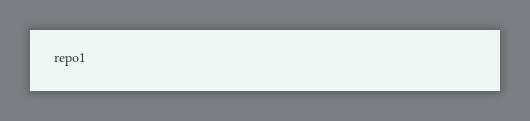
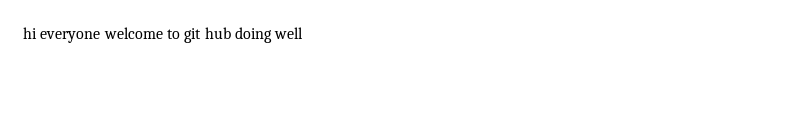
[54,53,86,66] repo1 -> [23,27,304,43] hi everyone welcome to git hub doing well

